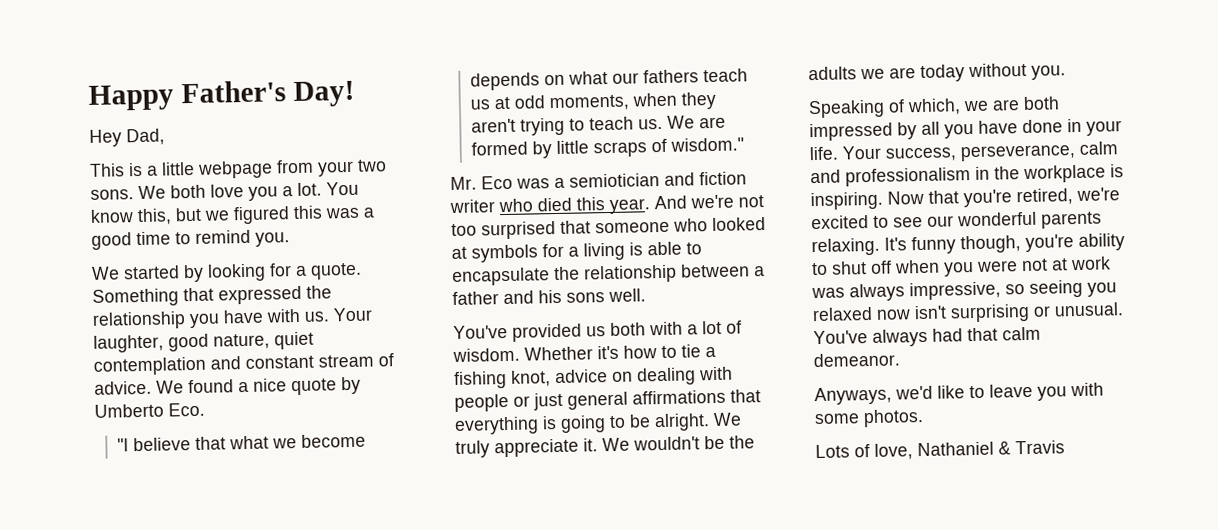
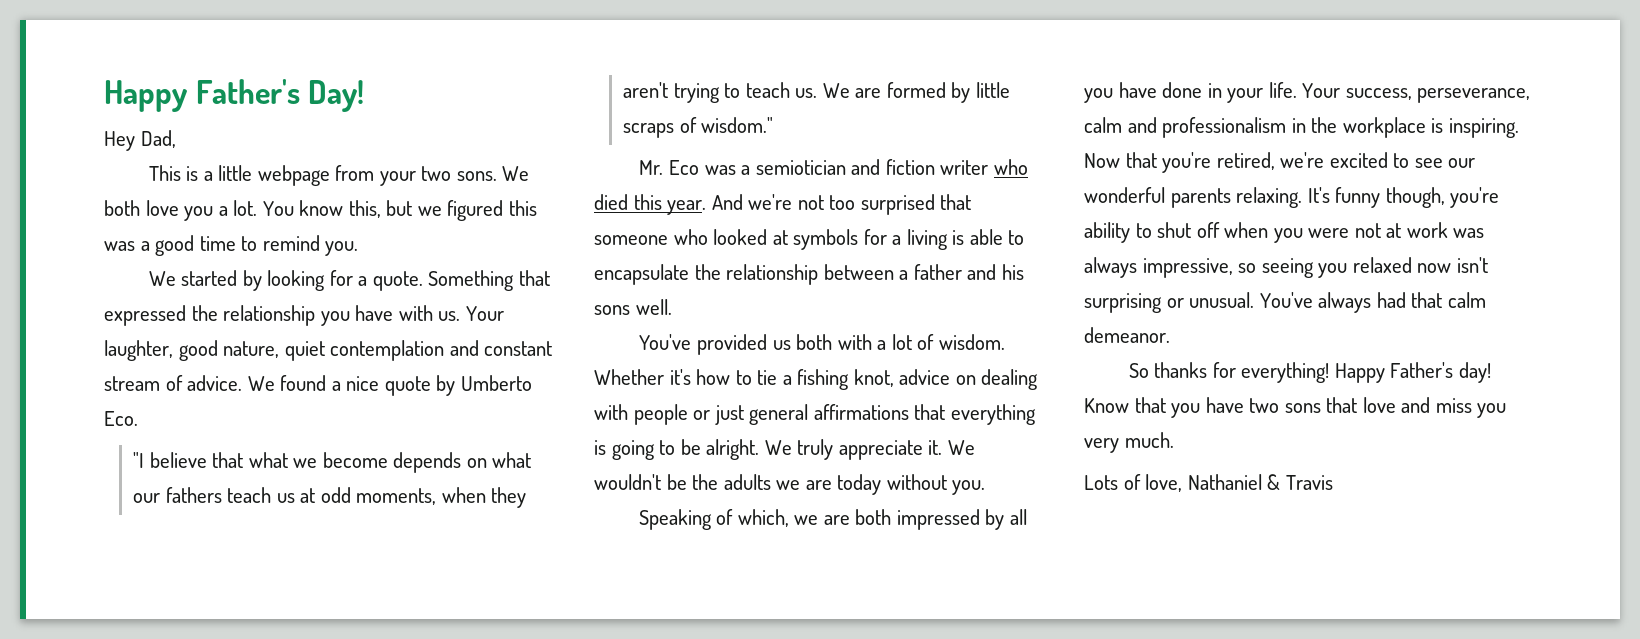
[814,382,1104,406] [814,409,924,428] Anyways, we'd like to leave you with some photos. -> [1128,362,1491,383] [1084,397,1507,418] [1084,432,1174,453] So thanks for everything! Happy Father's day! Know that you have two sons that love and miss you very much.

